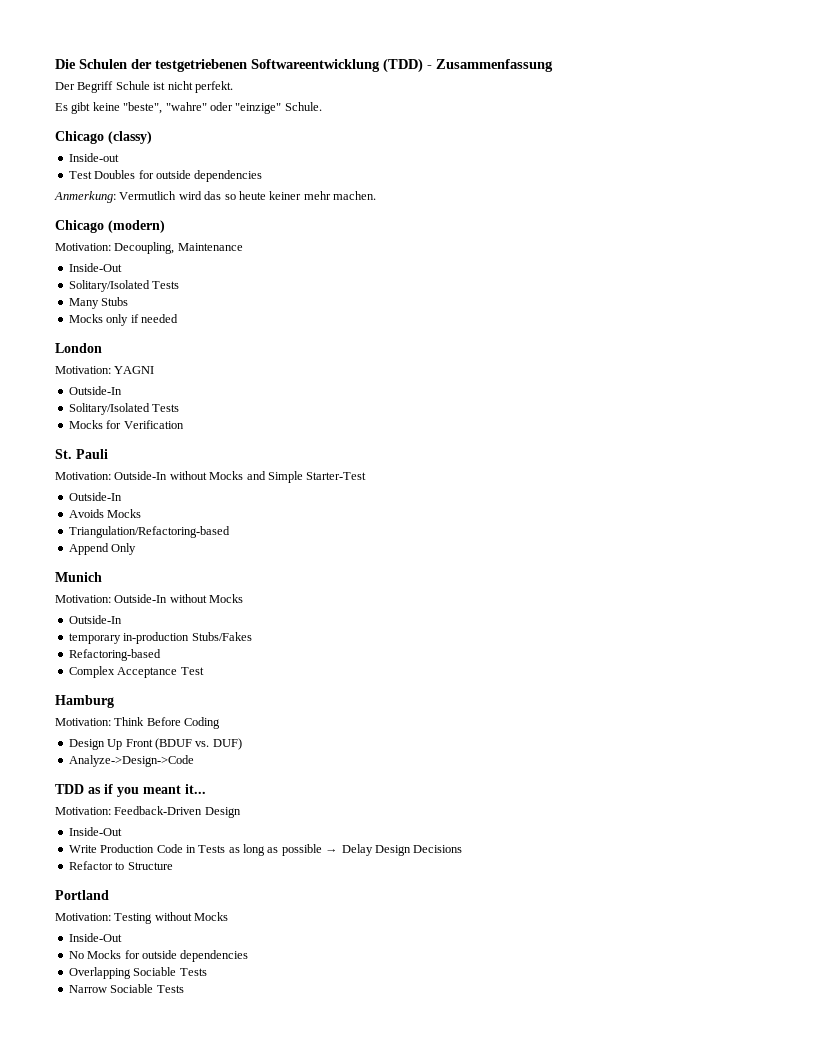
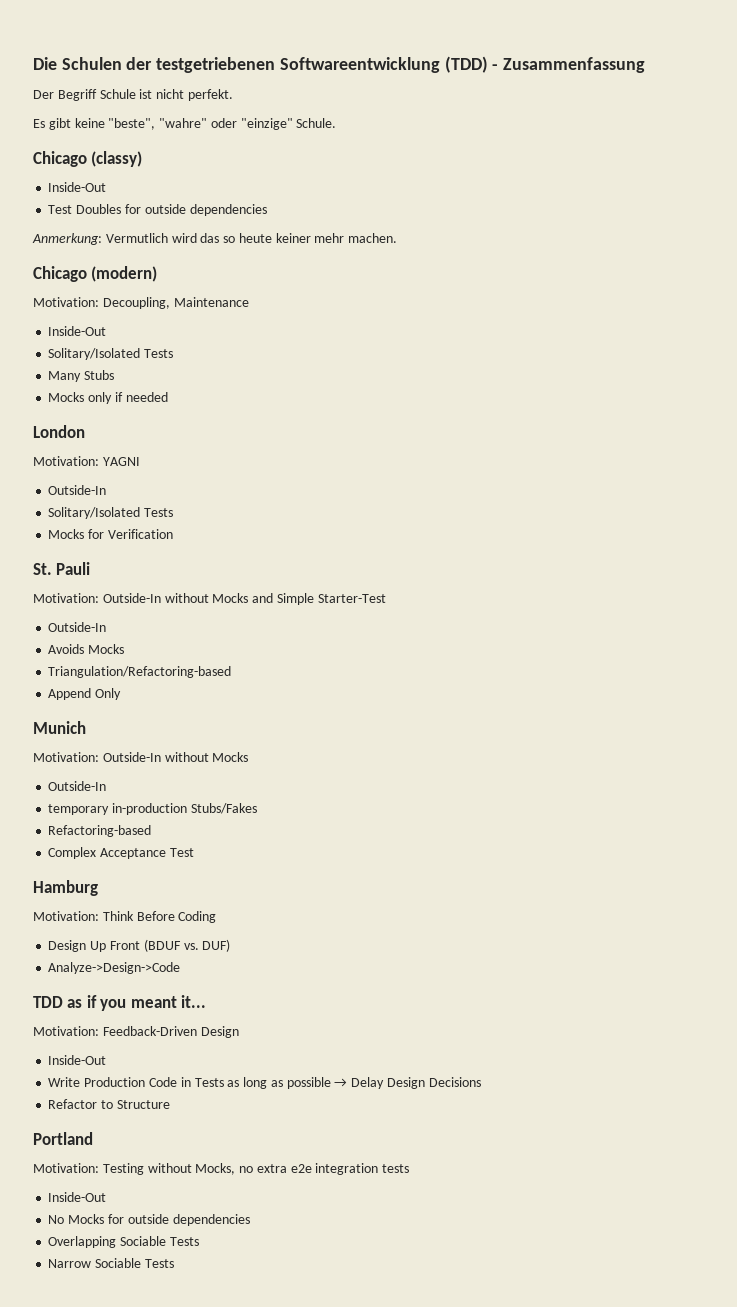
[68,153,119,162] Inside-out -> [48,182,107,192] Inside-Out
[194,912,229,921] Mocks -> [195,1163,410,1175] Mocks, no extra e2e integration tests

